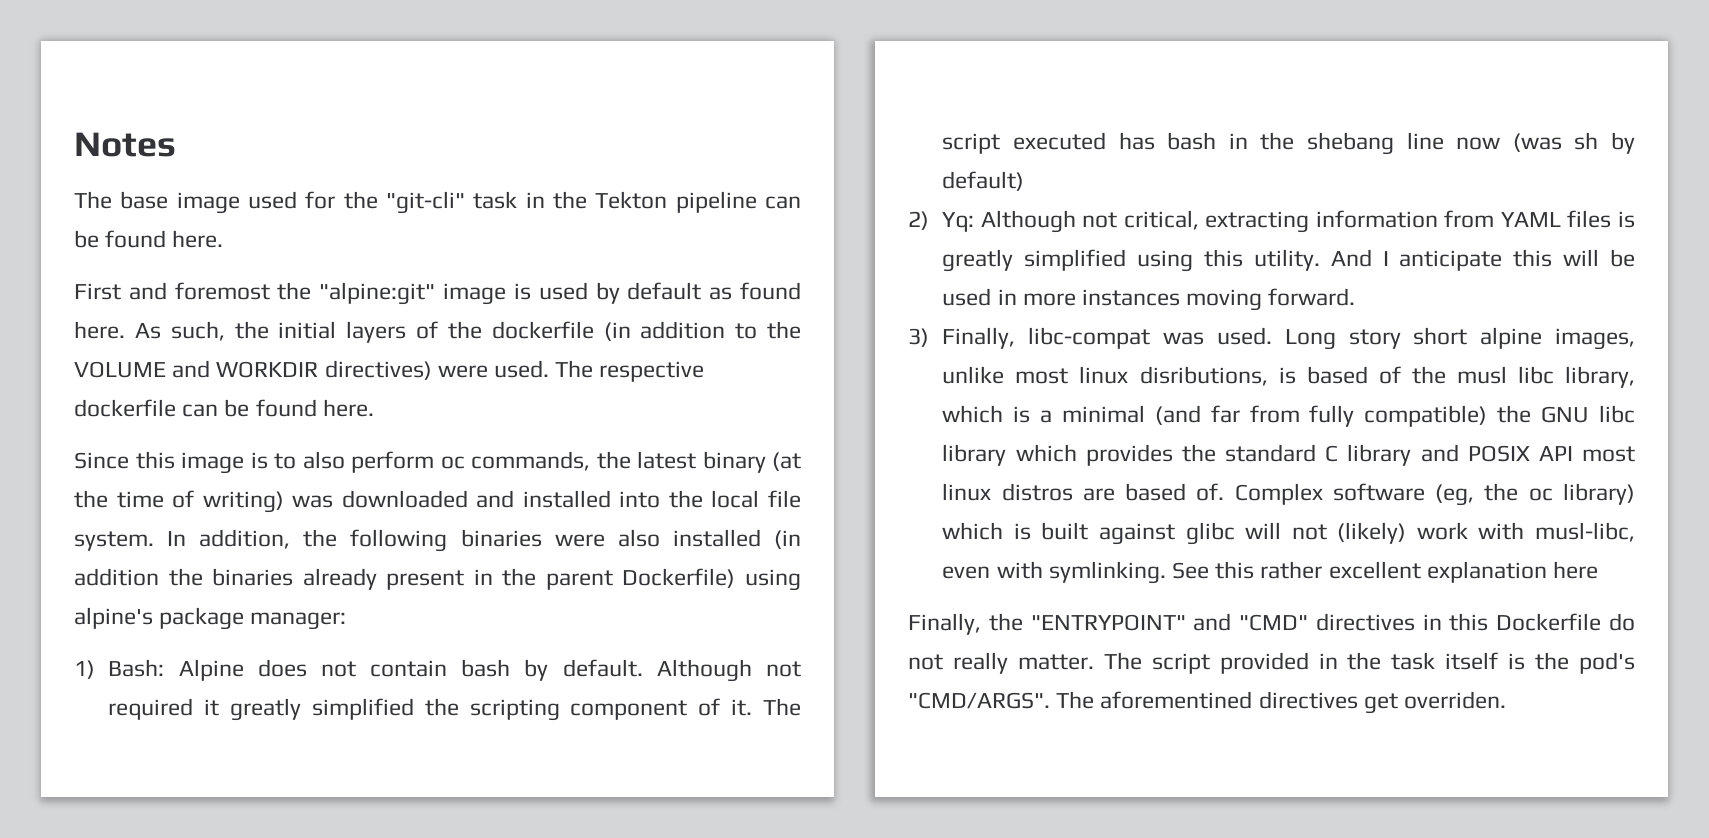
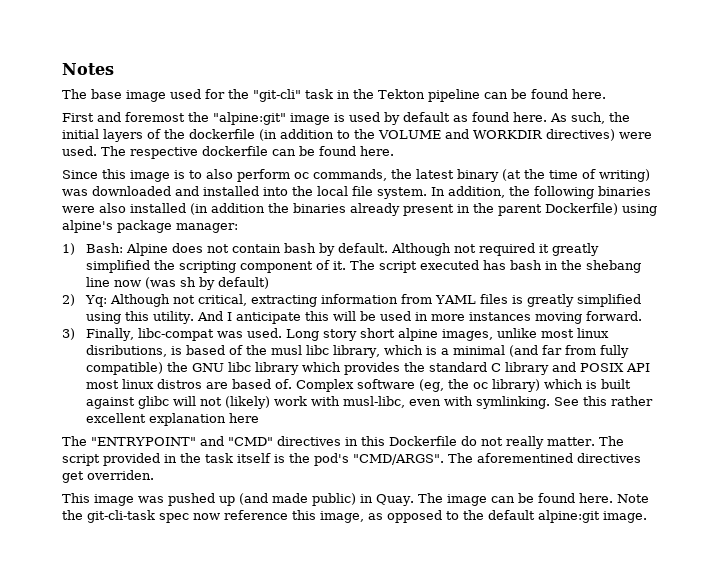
[908,613,1023,635] Finally, the -> [62,436,87,446] The
(1507, 700) none -> [62,493,649,506] [62,510,647,523] // This image was pushed up (and made public) in Quay. The image can be found here. Note the git-cli-task spec now reference this image, as opposed to the default alpine:git image.

